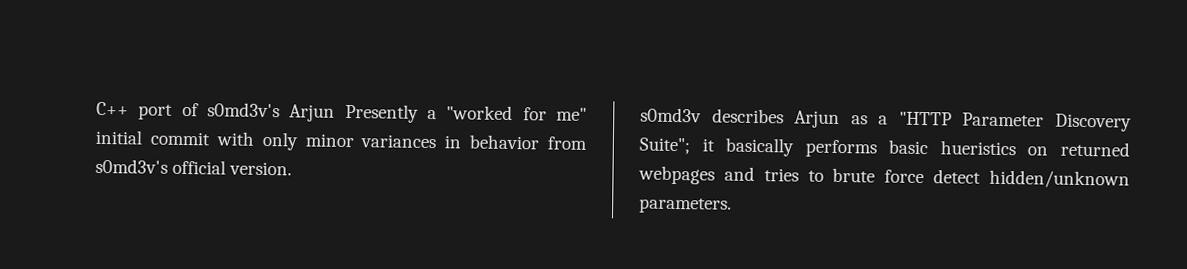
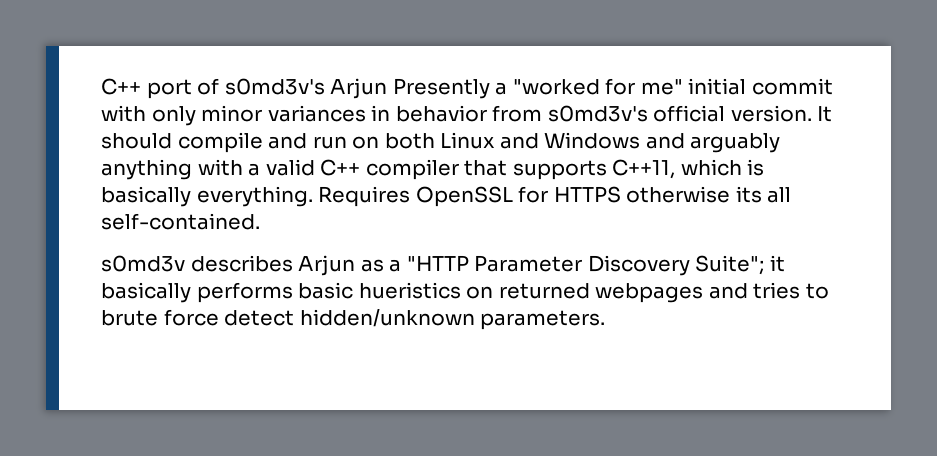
(293, 168) none -> [817,106,833,122] [101,132,781,153] [101,159,765,180] [101,186,792,207] [101,213,260,230] It should compile and run on both Linux and Windows and arguably anything with a valid C++ compiler that supports C++11, which is basically everything. Requires OpenSSL for HTTPS otherwise its all self-contained.

